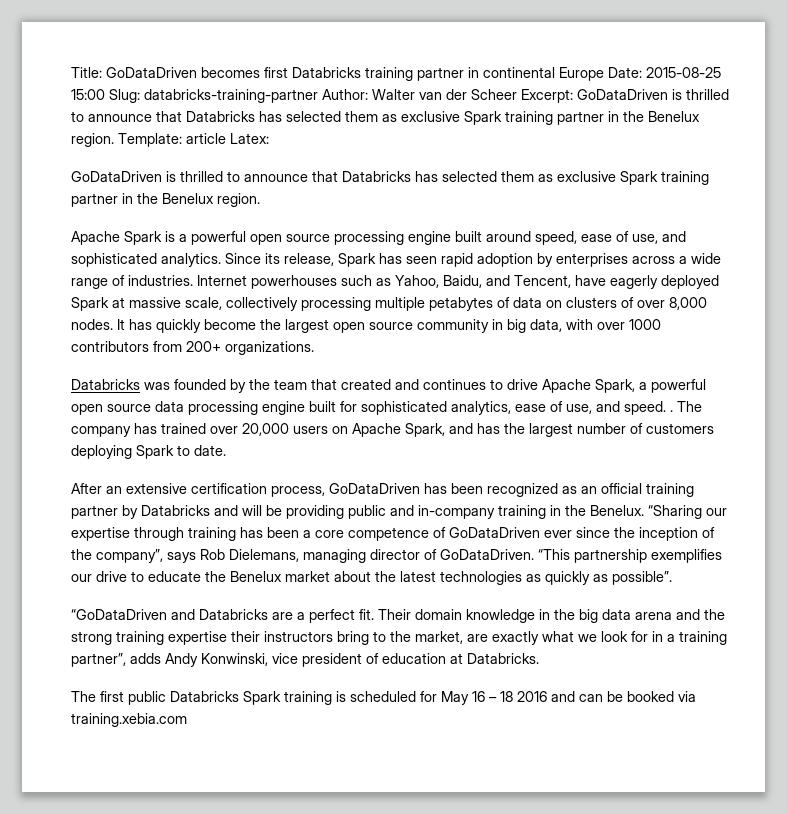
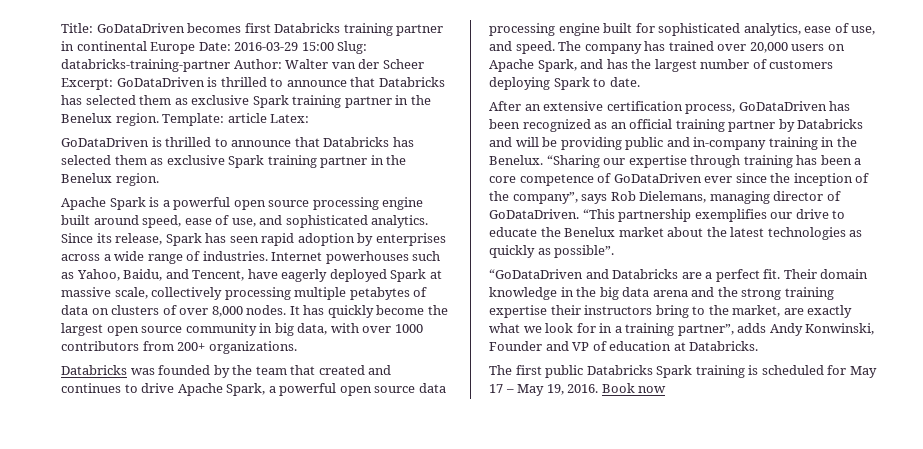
[646,67,721,78] 2015-08-25 -> [234,42,299,51] 2016-03-29
[670,410,673,412] . -> (555, 47) none
[272,653,362,667] vice president -> [489,341,590,351] Founder and VP
[472,691,696,702] [71,713,187,727] 16 – 18 2016 and can be booked via training.xebia.com -> [489,383,667,396] 17 – May 19, 2016. Book now

